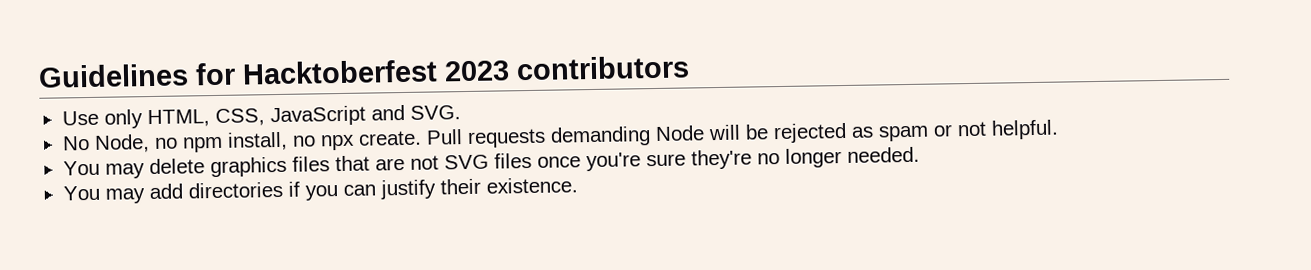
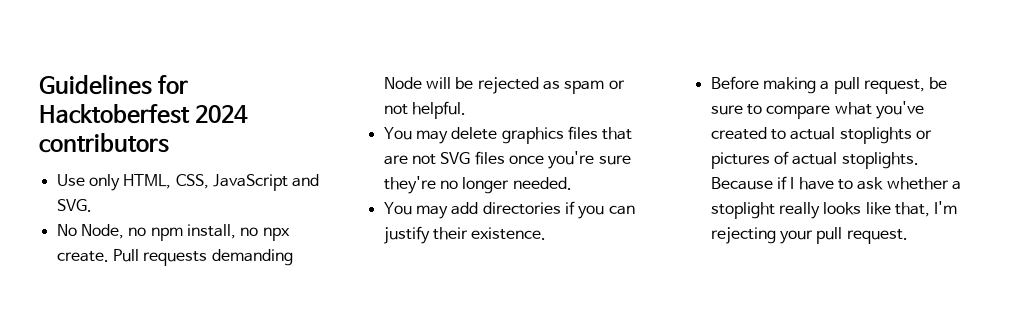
[444,60,510,82] 2023 -> [195,105,249,123] 2024
(578, 185) none -> [710,76,948,94] [710,101,924,119] [710,127,932,144] [710,151,919,169] [710,176,961,190] [710,201,958,219] [710,227,908,244] // Before making a pull request, be sure to compare what you've created to actual stoplights or pictures of actual stoplights. Because if I have to ask whether a stoplight really looks like that, I'm rejecting your pull request.

